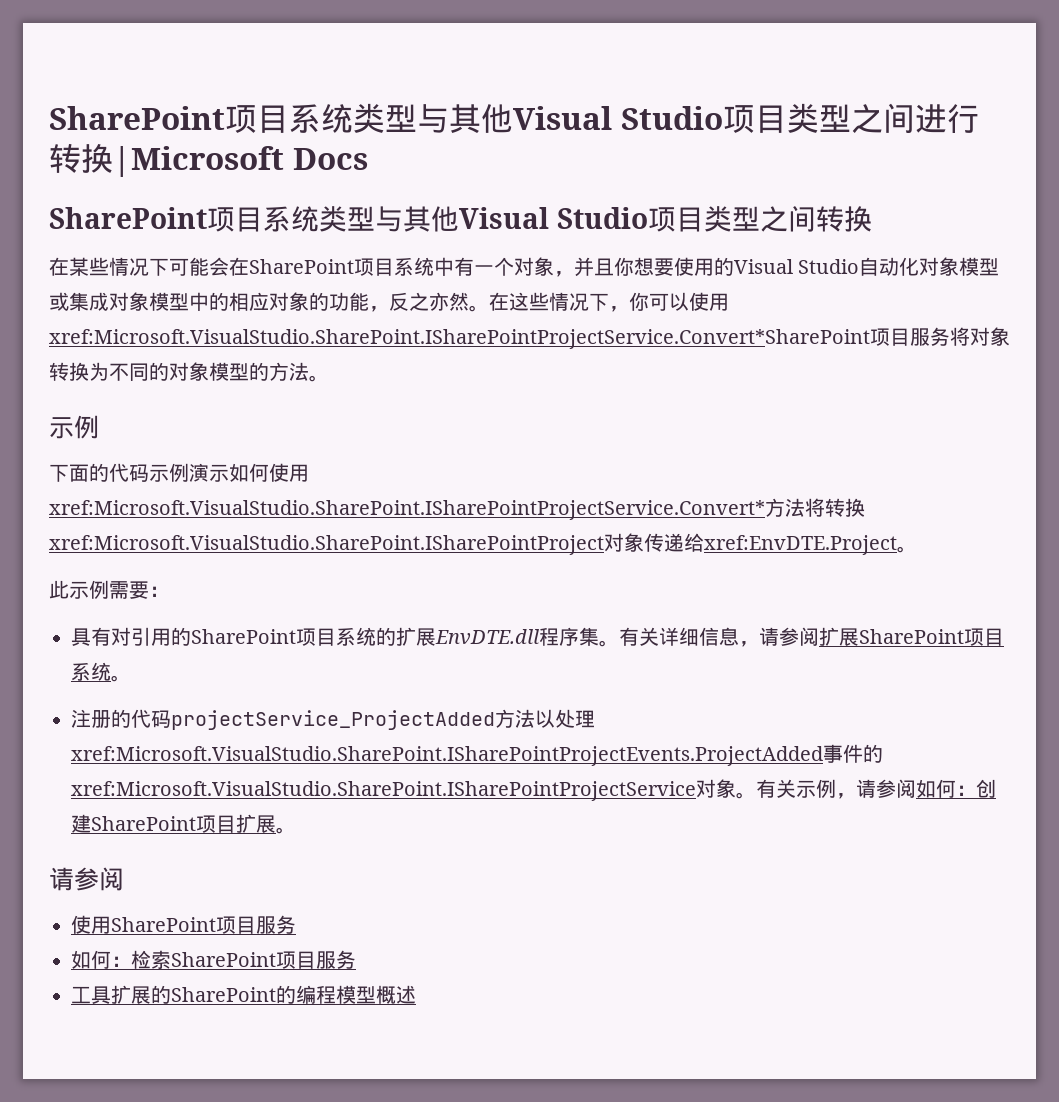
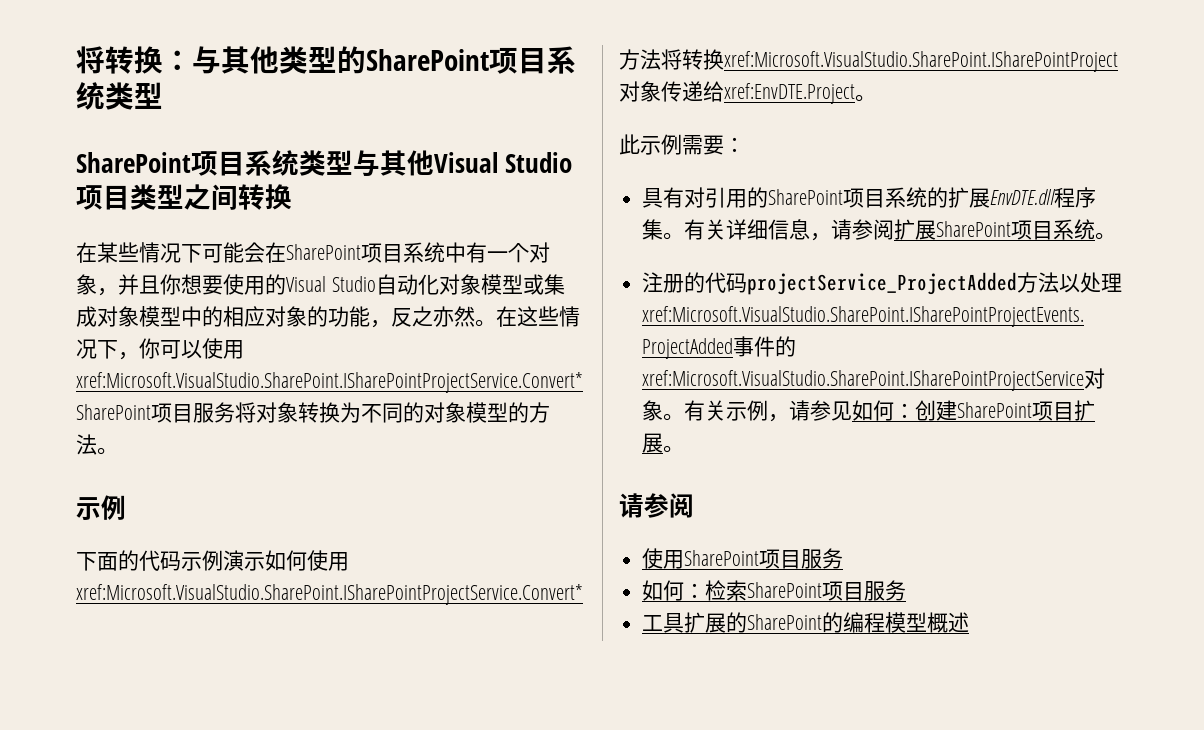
[49,103,979,133] [49,144,368,177] SharePoint项目系统类型与其他Visual Studio项目类型之间进行转换|Microsoft Docs -> [76,46,576,74] [76,82,163,110] 将转换：与其他类型的SharePoint项目系统类型
[896,779,916,798] 阅 -> [831,401,853,421] 见

